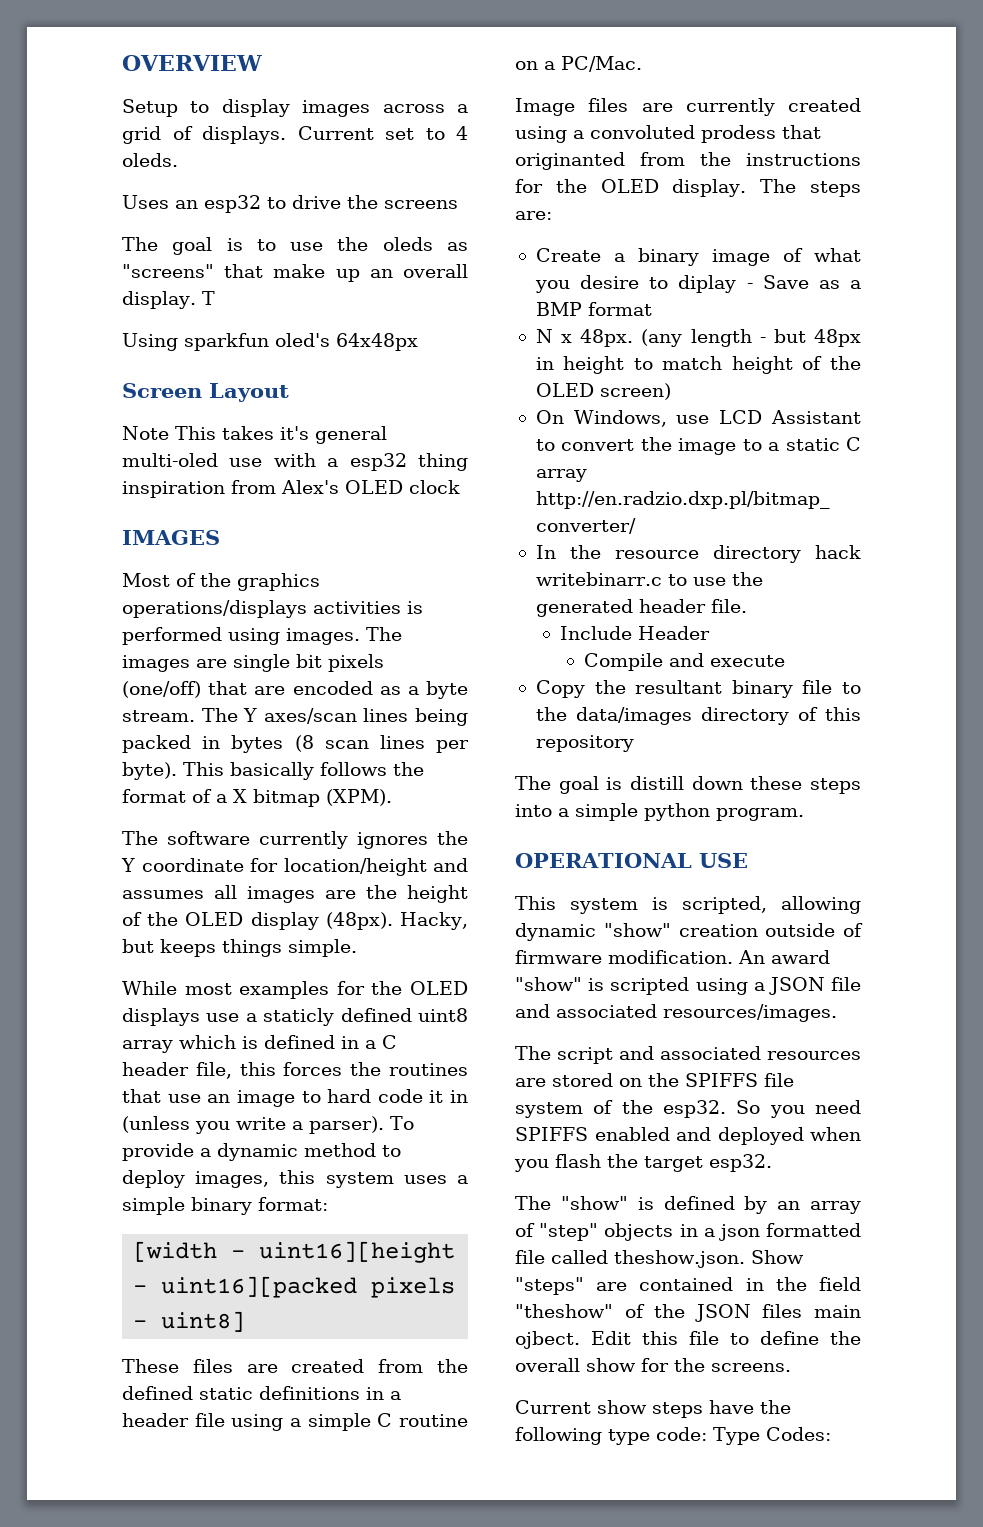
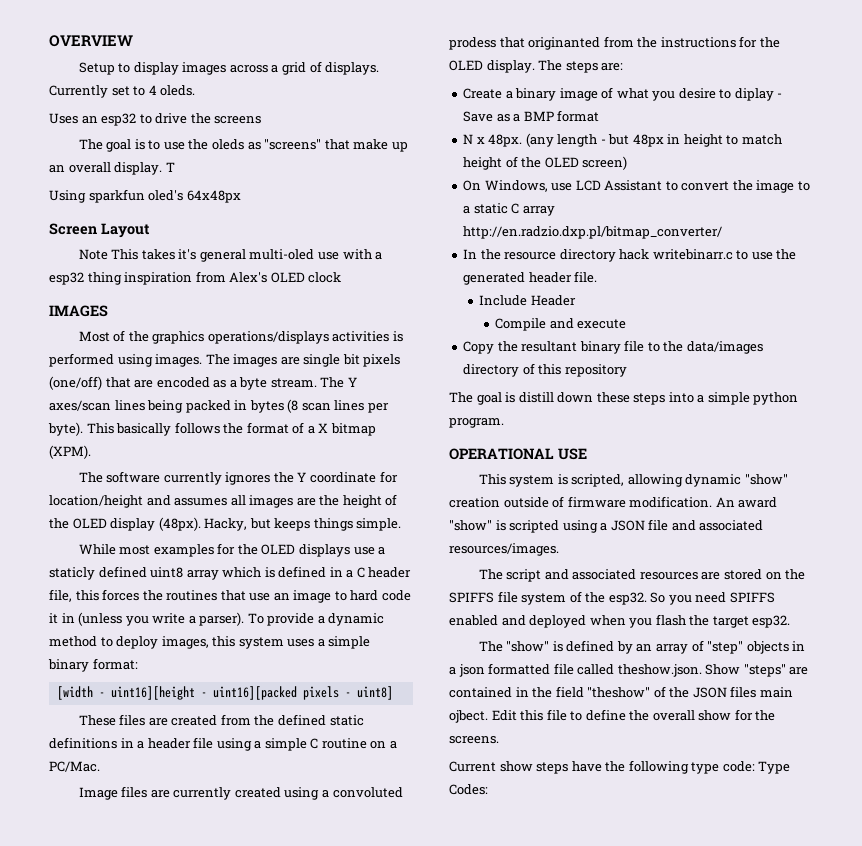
[297,126,374,140] Current -> [49,85,108,98] Currently

